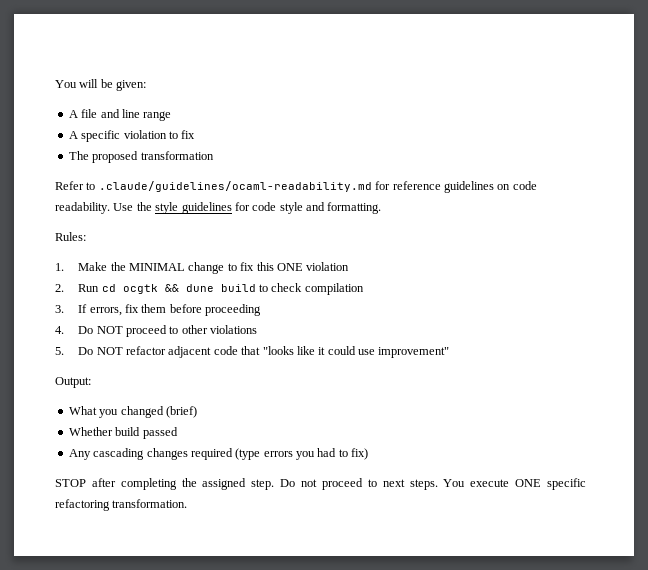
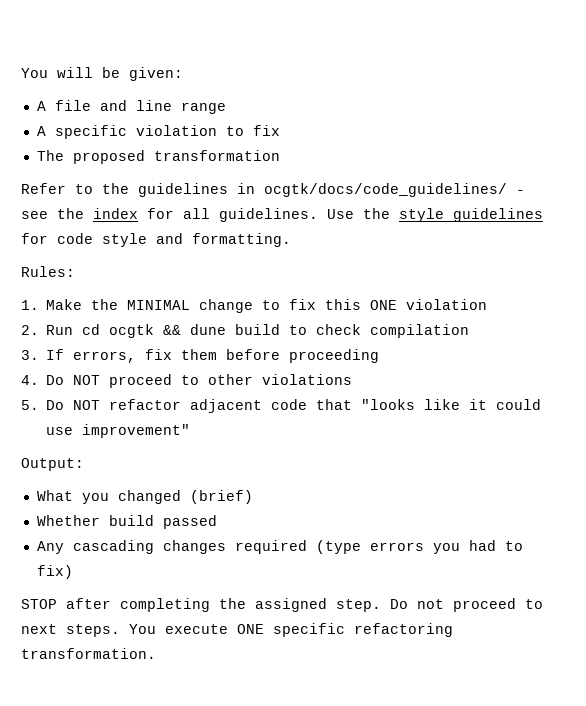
[98,181,537,193] [55,202,110,214] .claude/guidelines/ocaml-readability.md for reference guidelines on code readability. -> [102,183,525,197] [21,208,318,222] the guidelines in ocgtk/docs/code_guidelines/ - see the index for all guidelines.

